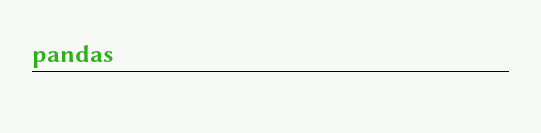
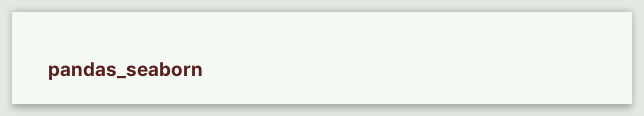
[32,45,113,68] pandas -> [48,62,203,80] pandas_seaborn

